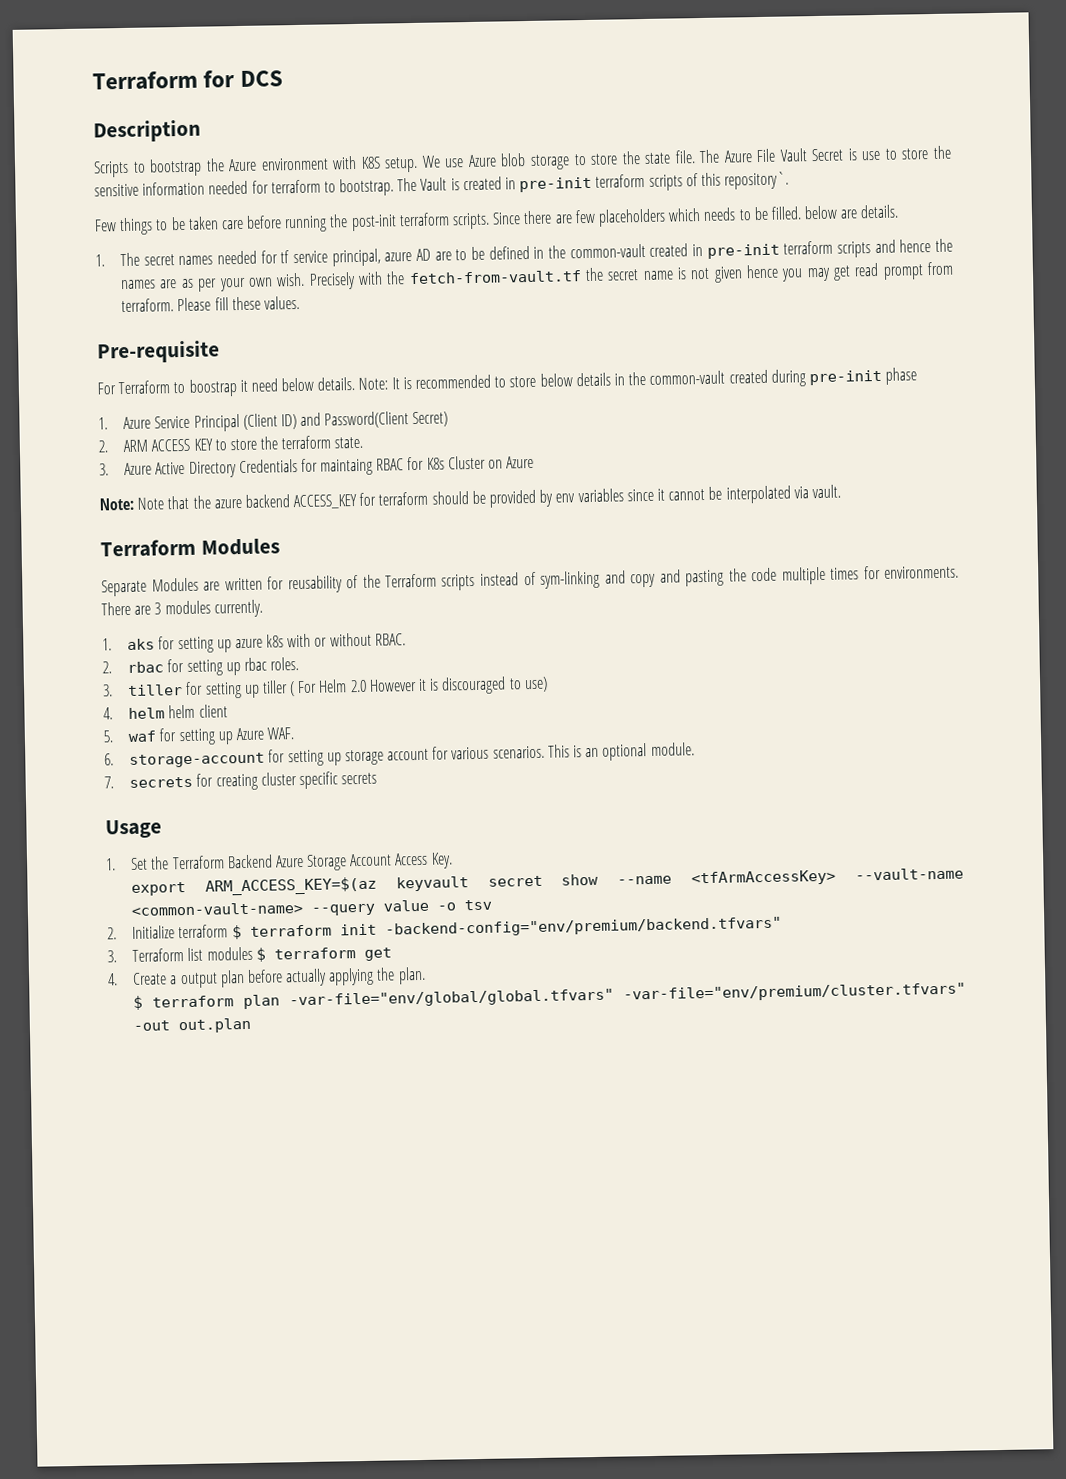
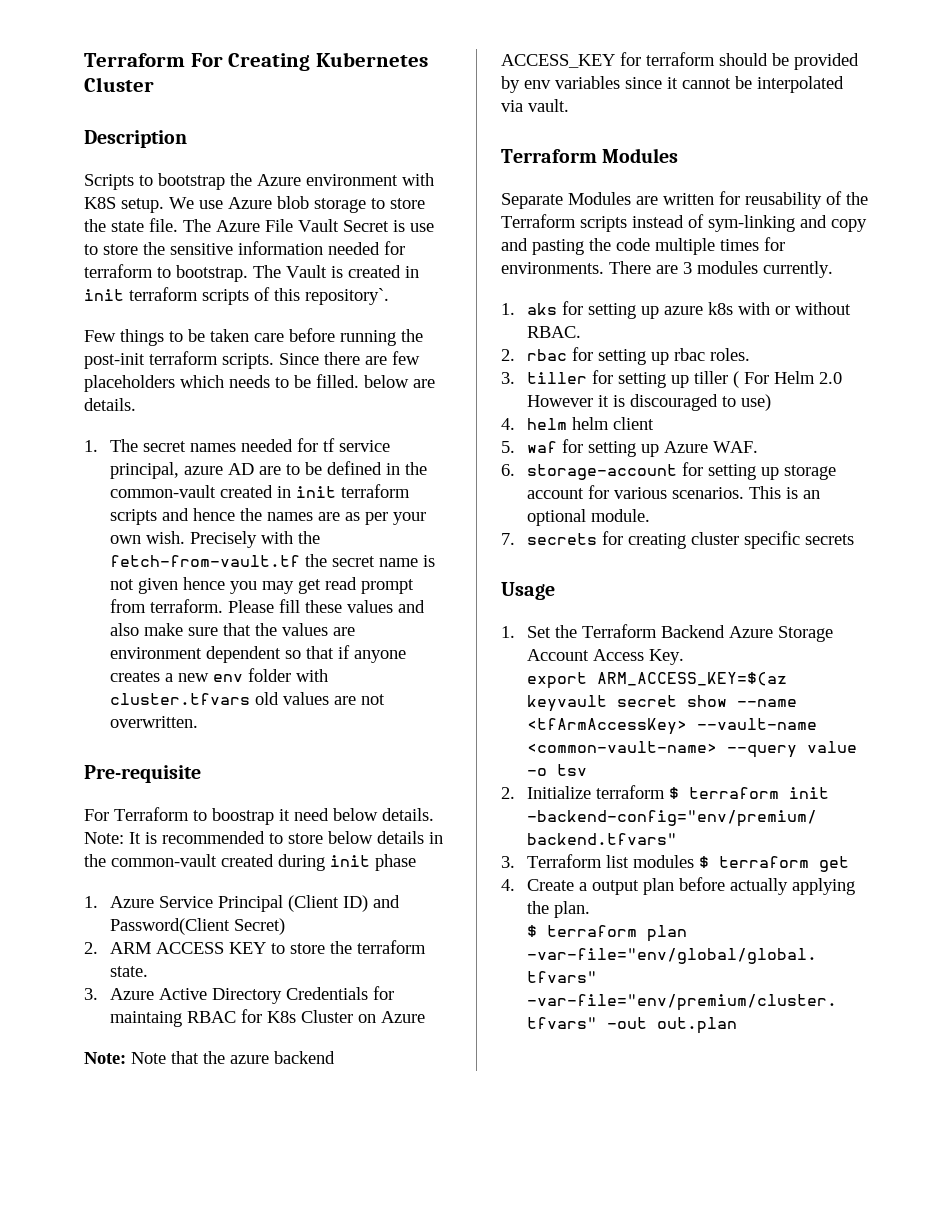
[92,70,283,91] Terraform for DCS -> [84,52,428,71] [84,77,154,92] Terraform For Creating Kubernetes Cluster
[519,176,593,193] pre-init -> [84,289,124,301] init
[706,243,780,259] pre-init -> [296,486,337,498] init
[263,295,300,310] values. -> [347,600,426,613] [110,623,356,636] [110,645,407,663] [110,668,329,682] [110,692,386,705] [110,716,199,728] values and also make sure that the values are environment dependent so that if anyone creates a new env folder with cluster.tfvars old values are not overwritten.
[808,369,882,386] pre-init -> [330,855,370,867] init

